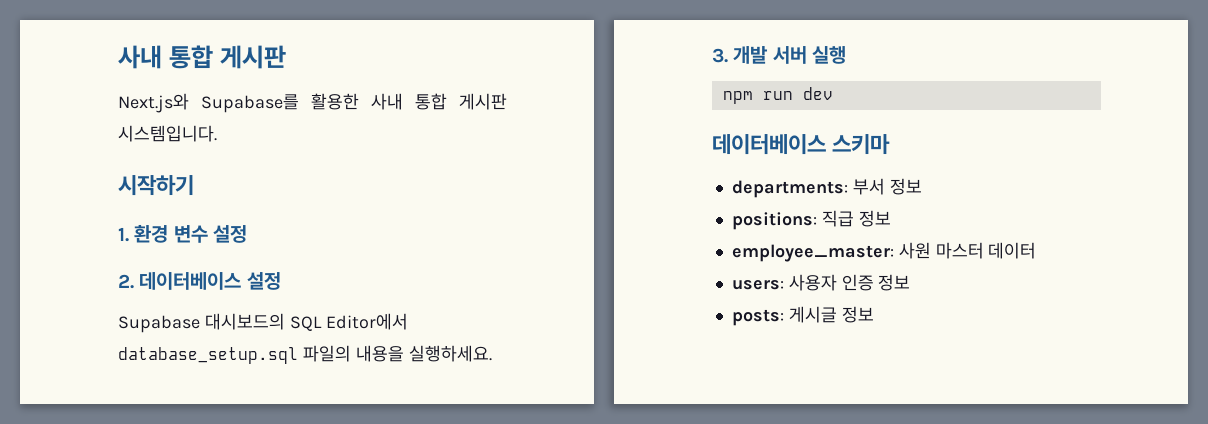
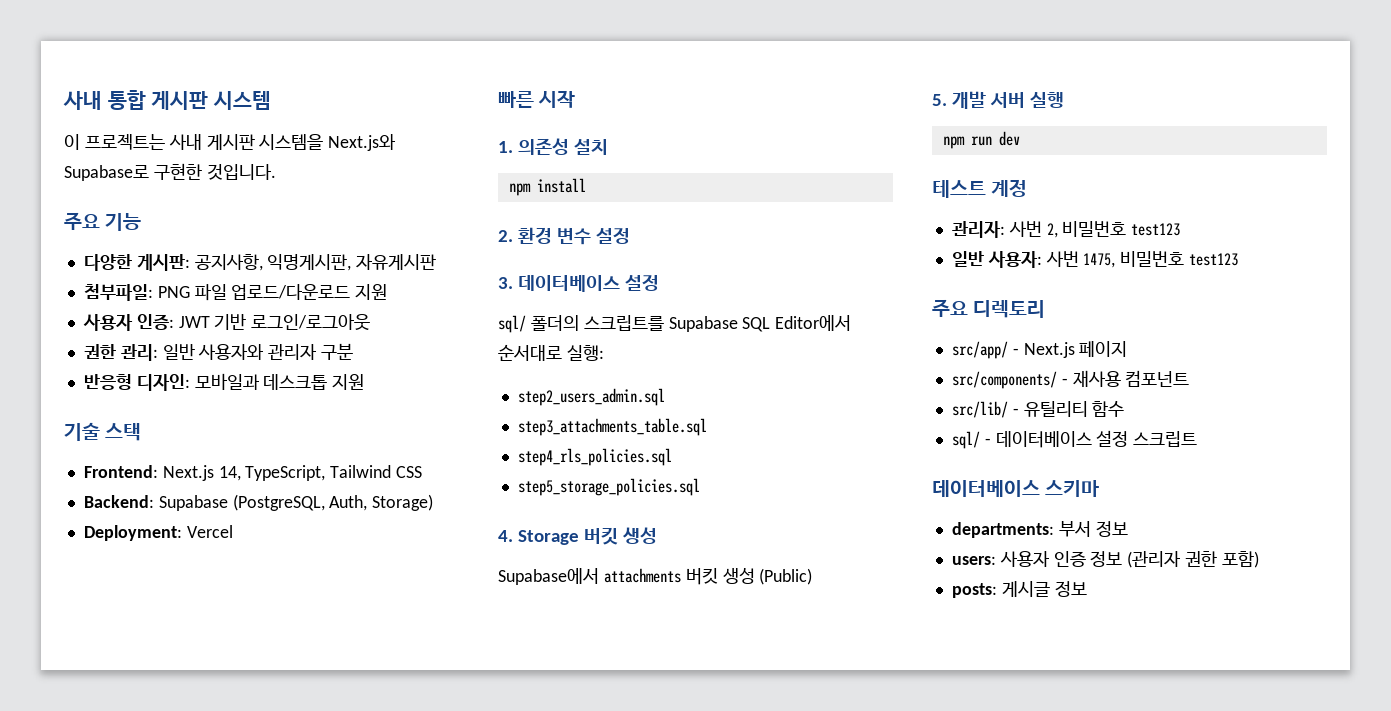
[118,45,286,69] [118,93,507,113] [118,125,217,142] [118,175,194,196] [118,227,129,242] 사내 통합 게시판 // Next.js와 Supabase를 활용한 사내 통합 게시판 시스템입니다. // 시작하기 // 1. -> [63,90,272,110] [64,134,397,151] [64,163,276,181] [64,212,142,231] [83,254,437,271] [83,284,388,301] [82,314,371,331] [83,343,354,361] [83,373,365,391] [64,422,142,441] [83,465,423,481] [83,494,434,511] [83,525,233,541] [498,90,576,108] [498,138,609,155] [508,178,586,196] [498,230,513,242] 사내 통합 게시판 시스템 // 이 프로젝트는 사내 게시판 시스템을 Next.js와 Supabase로 구현한 것입니다. // 주요 기능 // 다양한 게시판: 공지사항, 익명게시판, 자유게시판 // 첨부파일: PNG 파일 업로드/다운로드 지원 // 사용자 인증: JWT 기반 로그인/로그아웃 // 권한 관리: 일반 사용자와 관리자 구분 // 반응형 디자인: 모바일과 데스크톱 지원 // 기술 스택 // Frontend: Next.js 14, TypeScript, Tailwind CSS // Backend: Supabase (PostgreSQL, Auth, Storage) // Deployment: Vercel // 빠른 시작 // 1. 의존성 설치 // npm install // 2.
[118,274,134,289] 2. -> [498,277,513,289] 3.
[118,313,408,333] [118,345,492,364] [712,48,728,63] Supabase 대시보드의 SQL Editor에서 database_setup.sql 파일의 내용을 실행하세요. // 3. -> [498,315,852,333] [498,344,604,361] [517,388,665,406] [517,418,707,436] [517,448,672,466] [517,478,700,496] [498,527,658,545] [498,568,813,585] [932,94,947,106] sql/ 폴더의 스크립트를 Supabase SQL Editor에서 순서대로 실행: // step2_users_admin.sql // step3_attachments_table.sql // step4_rls_policies.sql // step5_storage_policies.sql // 4. Storage 버킷 생성 // Supabase에서 attachments 버킷 생성 (Public) // 5.
(833, 93) none -> [932,179,1028,198] [951,221,1181,238] [951,251,1239,268] [932,299,1046,318] [951,341,1128,359] [951,370,1190,389] [951,401,1125,418] [951,430,1198,449] // 테스트 계정 // 관리자: 사번 2, 비밀번호 test123 // 일반 사용자: 사번 1475, 비밀번호 test123 // 주요 디렉토리 // src/app/ - Next.js 페이지 // src/components/ - 재사용 컴포넌트 // src/lib/ - 유틸리티 함수 // sql/ - 데이터베이스 설정 스크립트
[731,210,891,230] [731,242,1037,262] // positions: 직급 정보 // employee_master: 사원 마스터 데이터 -> (1128, 529) none
(911, 282) none -> [1127,551,1259,568] (관리자 권한 포함)

